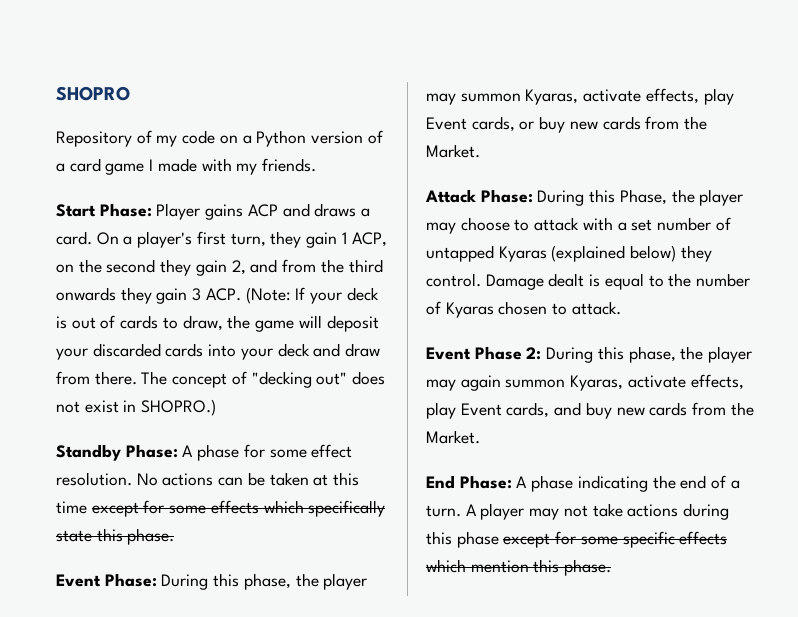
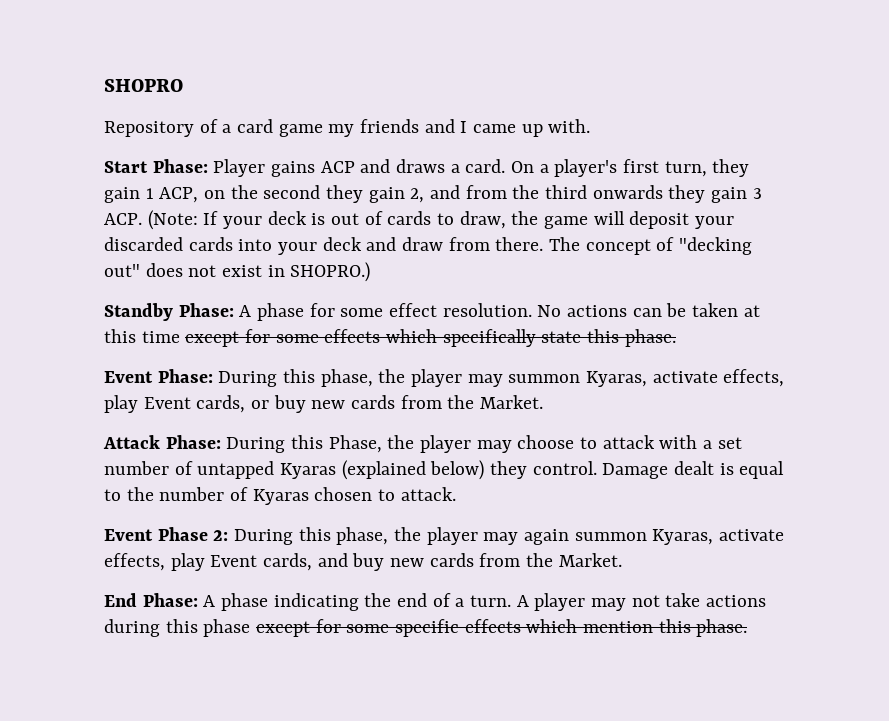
[156,130,383,147] [56,158,317,175] my code on a Python version of a card game I made with my friends. -> [222,119,591,137] a card game my friends and I came up with.

